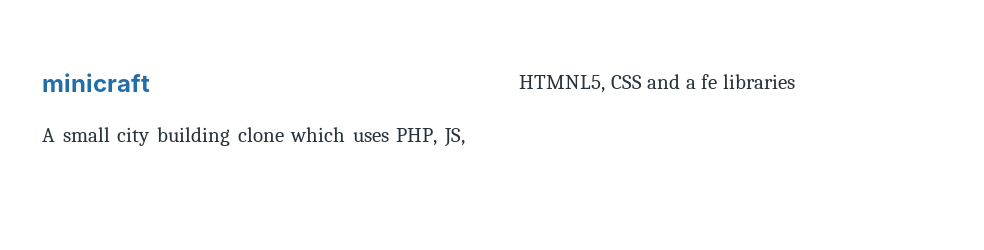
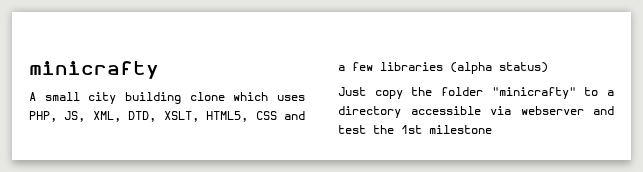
[42,73,150,92] minicraft -> [29,61,159,79] minicrafty
[519,74,795,93] HTMNL5, CSS and a fe libraries -> [92,111,305,122] [338,62,548,74] [338,87,614,99] [338,106,614,118] [338,125,492,134] XML, DTD, XSLT, HTML5, CSS and a few libraries (alpha status) // Just copy the folder "minicrafty" to a directory accessible via webserver and test the 1st milestone

